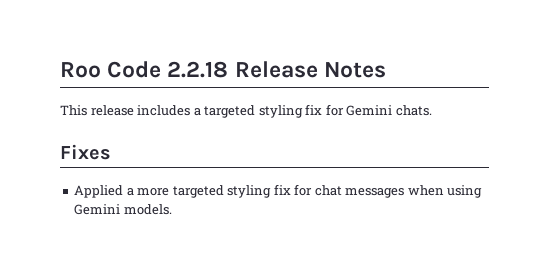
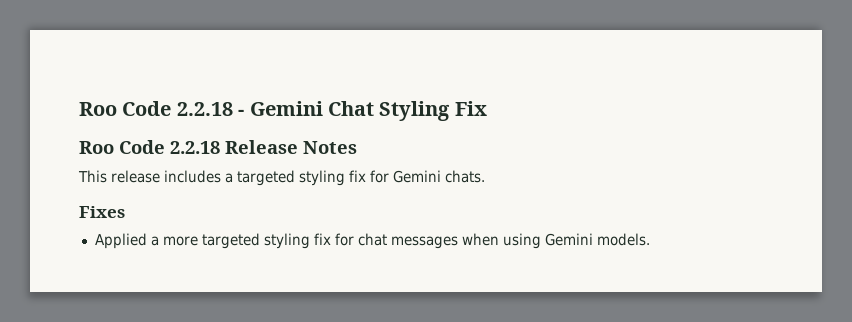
[60,61,229,78] Roo Code 2.2.18 -> [79,101,487,121] [79,140,220,154] Roo Code 2.2.18 - Gemini Chat Styling Fix // Roo Code 2.2.18

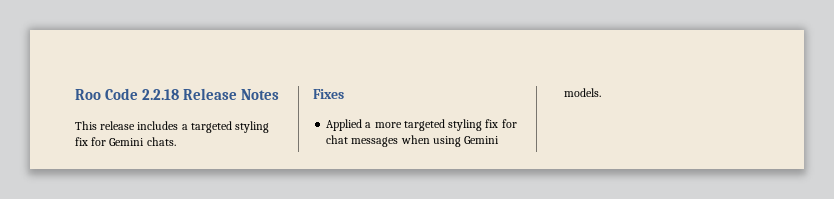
[79,101,487,121] [79,140,220,154] Roo Code 2.2.18 - Gemini Chat Styling Fix // Roo Code 2.2.18 -> [75,88,180,100] Roo Code 2.2.18

